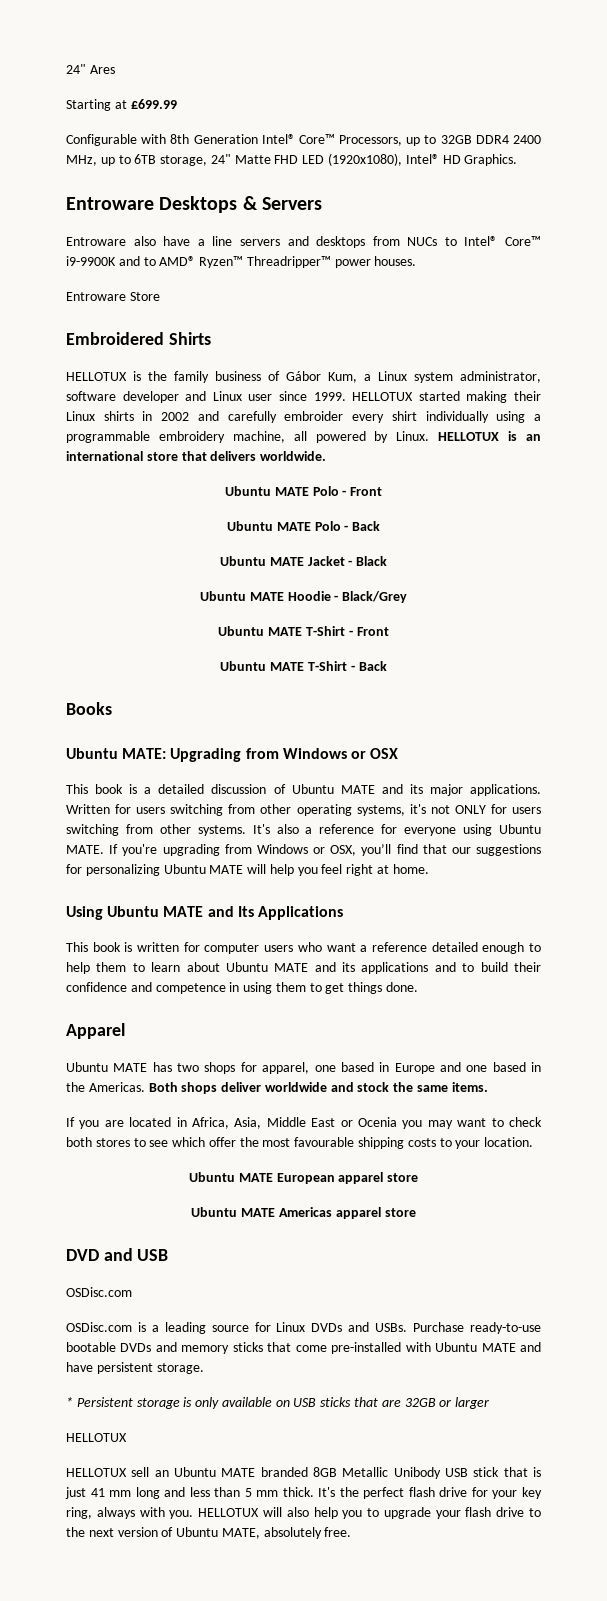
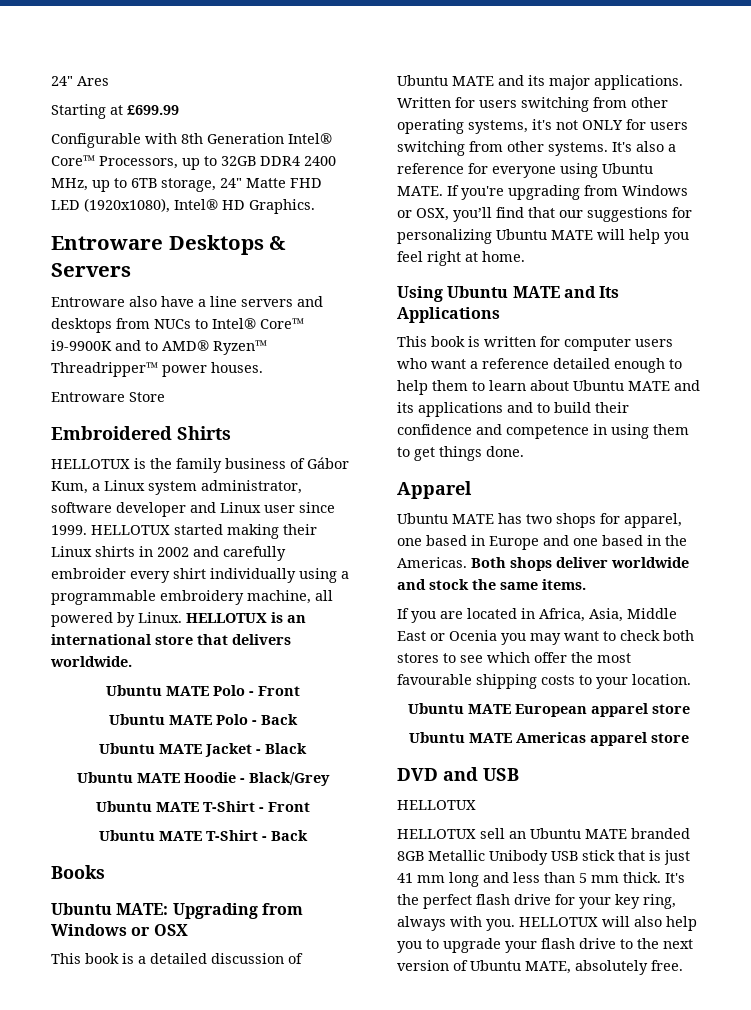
[66,1287,132,1297] [66,1322,541,1334] [66,1342,541,1354] [66,1362,204,1374] [66,1397,490,1409] // OSDisc.com // OSDisc.com is a leading source for Linux DVDs and USBs. Purchase ready-to-use bootable DVDs and memory sticks that come pre-installed with Ubuntu MATE and have persistent storage. // * Persistent storage is only available on USB sticks that are 32GB or larger -> (519, 774) none

